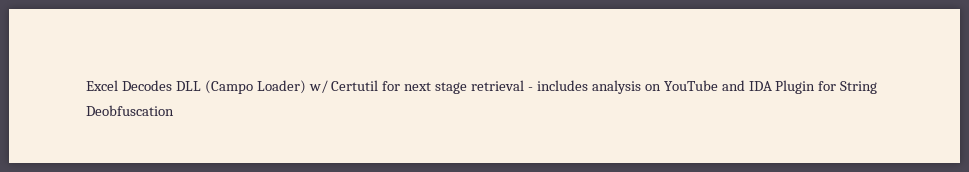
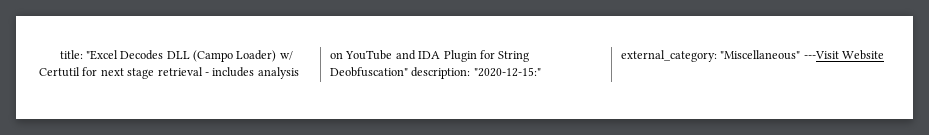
[86,80,118,91] Excel -> [59,50,118,60] title: "Excel
[86,105,174,116] Deobfuscation -> [330,67,541,79] [621,50,885,62] Deobfuscation" description: "2020-12-15:" external_category: "Miscellaneous" ---Visit Website

